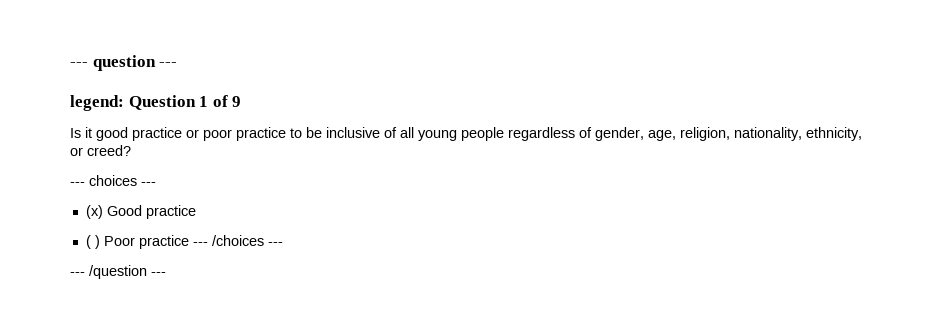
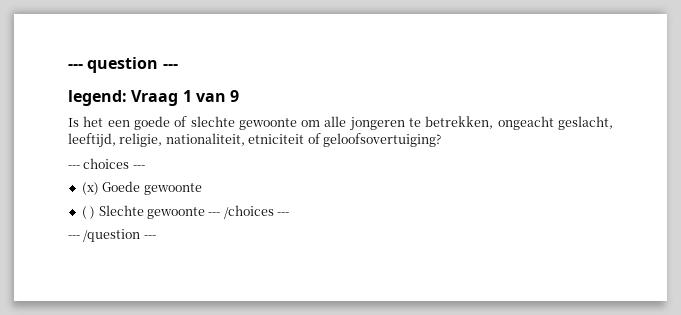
[128,95,228,110] Question 1 of -> [131,90,226,106] Vraag 1 van
[85,127,862,141] [70,145,131,156] it good practice or poor practice to be inclusive of all young people regardless of gender, age, religion, nationality, ethnicity, or creed? -> [83,116,614,131] [68,133,441,148] het een goede of slechte gewoonte om alle jongeren te betrekken, ongeacht geslacht, leeftijd, religie, nationaliteit, etniciteit of geloofsovertuiging?
[106,205,196,219] Good practice -> [102,181,202,195] Goede gewoonte
[103,235,189,249] Poor practice -> [98,205,205,219] Slechte gewoonte

